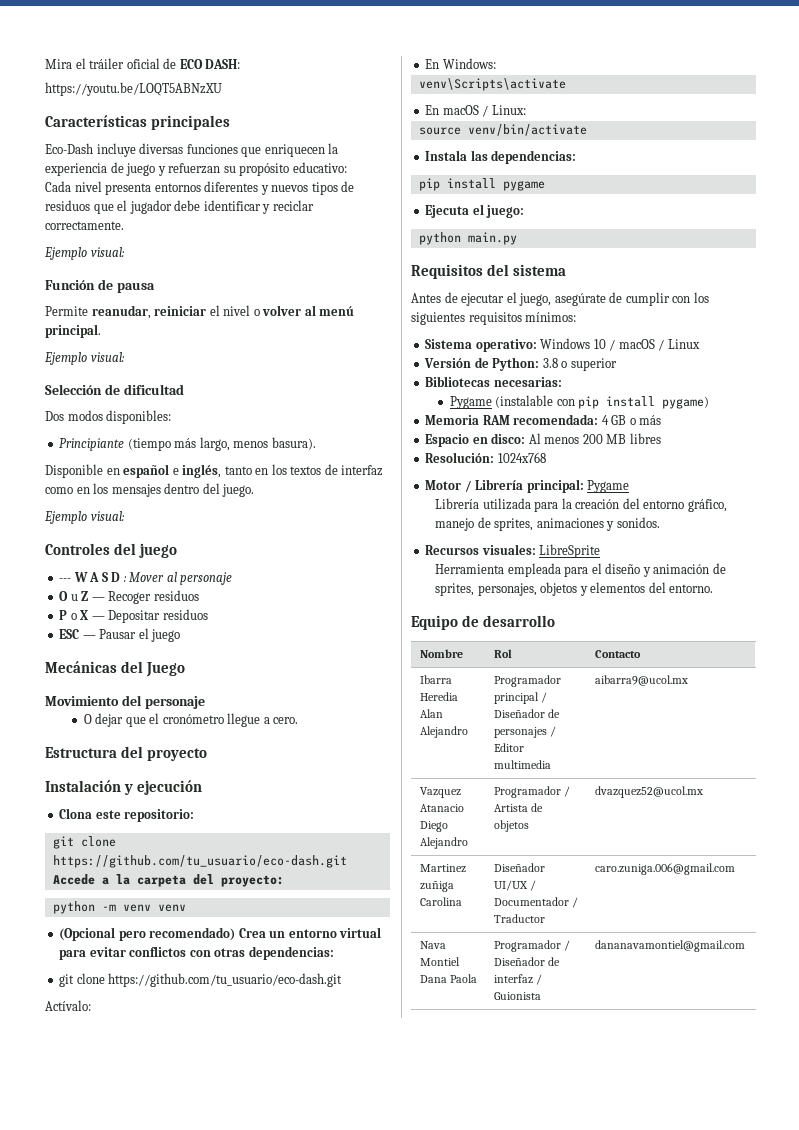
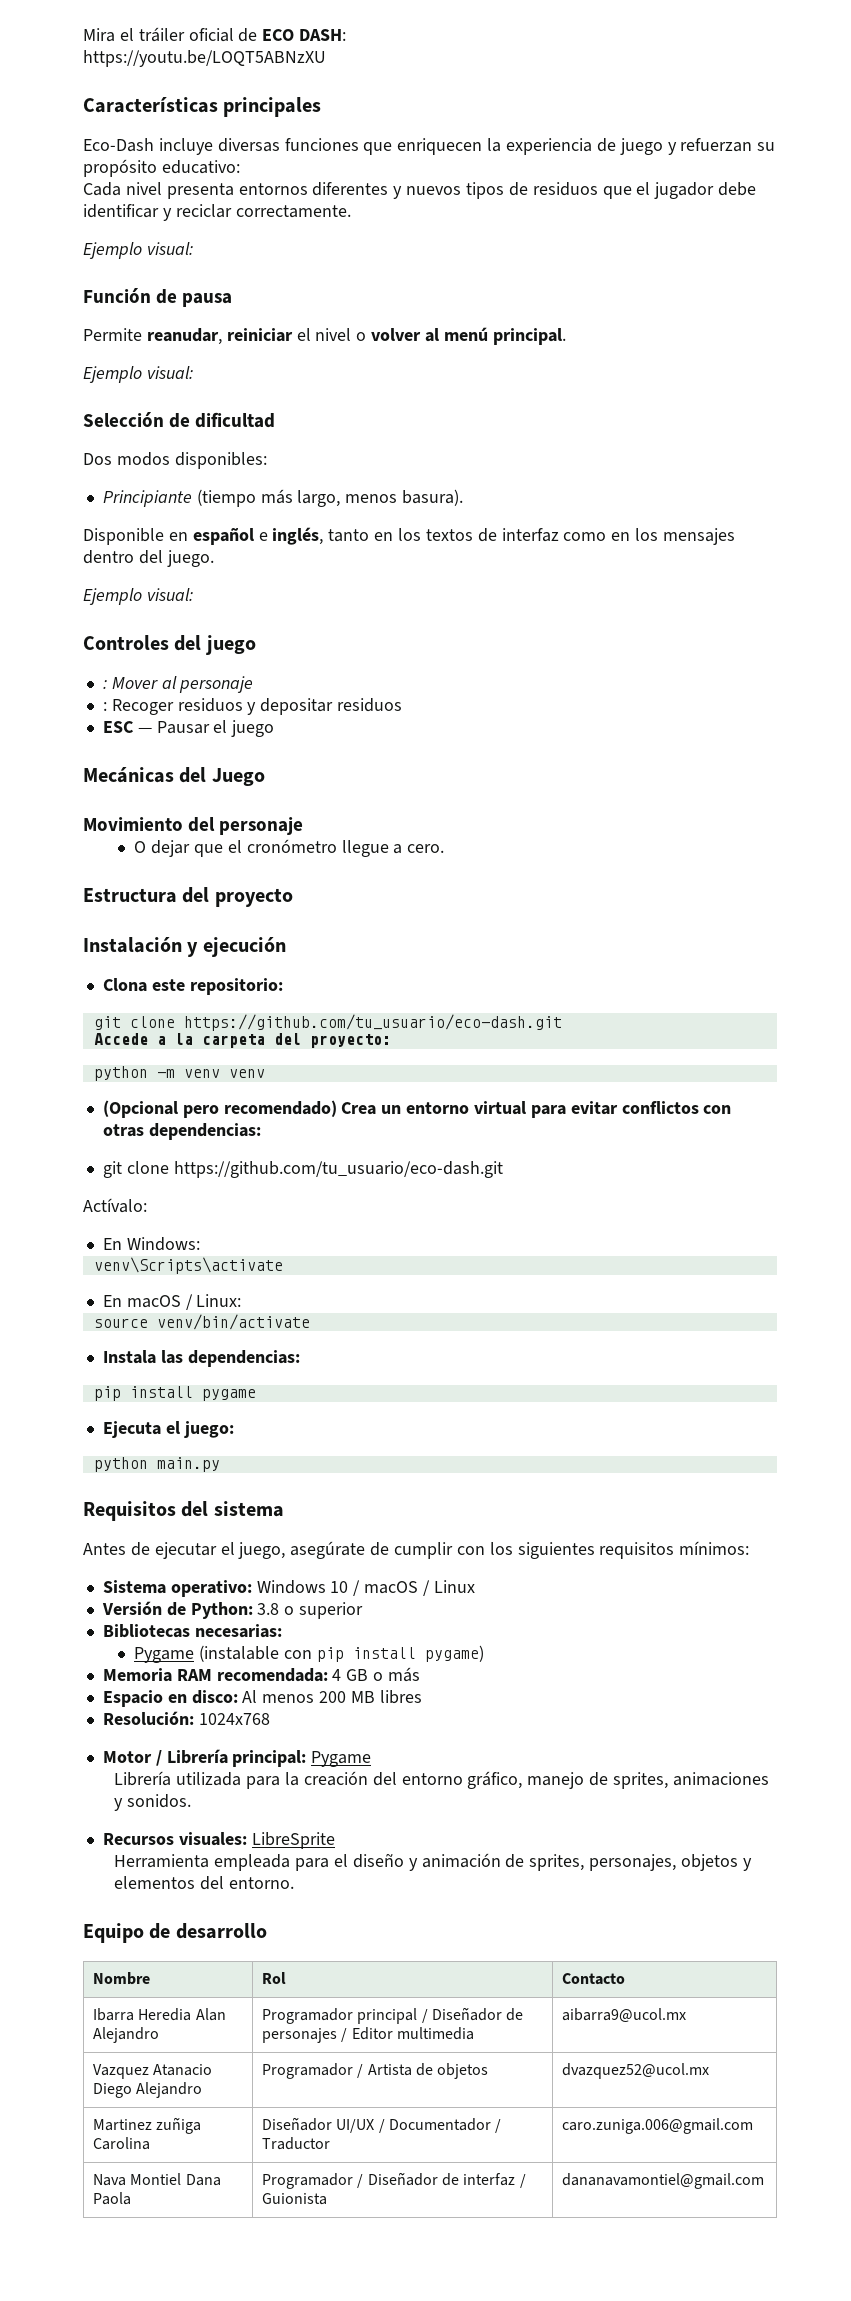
[59,572,121,582] --- W A S D -> (256, 645) none
[59,590,199,604] [59,610,161,623] O u Z — Recoger residuos // P o X — Depositar -> [102,698,334,715] : Recoger residuos y depositar

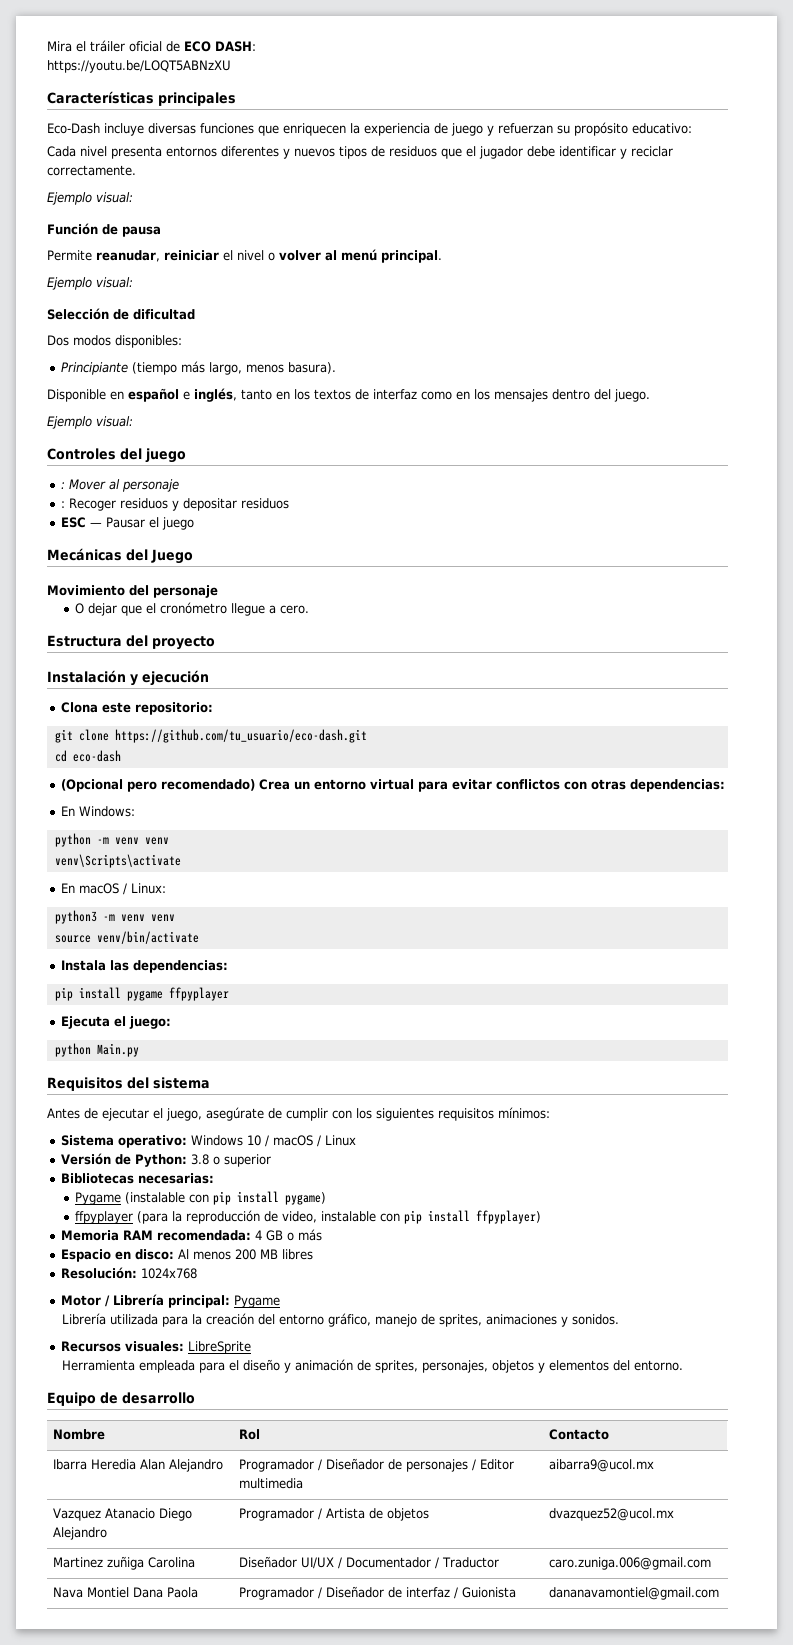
[93,1033,391,1048] [93,1066,265,1081] Accede a la carpeta del proyecto: // python -m venv venv -> [54,750,121,762] cd eco-dash
[102,1161,503,1178] [83,1198,147,1213] [102,1237,200,1251] git clone https://github.com/tu_usuario/eco-dash.git // Actívalo: // En Windows: -> [60,806,135,817] [54,833,169,847] En Windows: // python -m venv venv
(242, 1300) none -> [54,910,175,924] // python3 -m venv venv
(256, 1395) none -> [168,987,229,1001] ffpyplayer
[156,1457,220,1472] main.py -> [96,1043,139,1057] Main.py
(484, 1653) none -> [75,1210,542,1224] // ffpyplayer (para la reproducción de video, instalable con pip install ffpyplayer)
[357,2008,418,2024] principal -> (315, 1465) none

